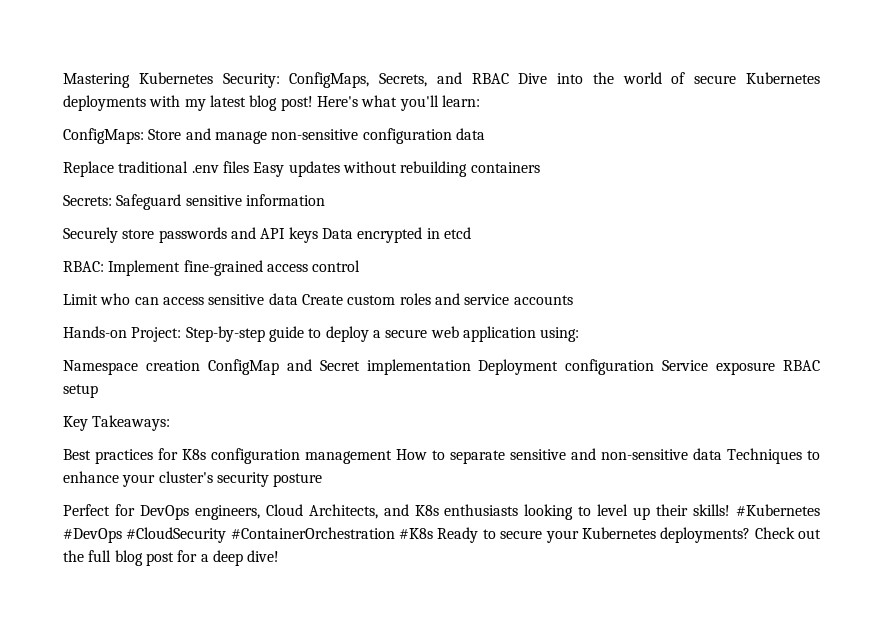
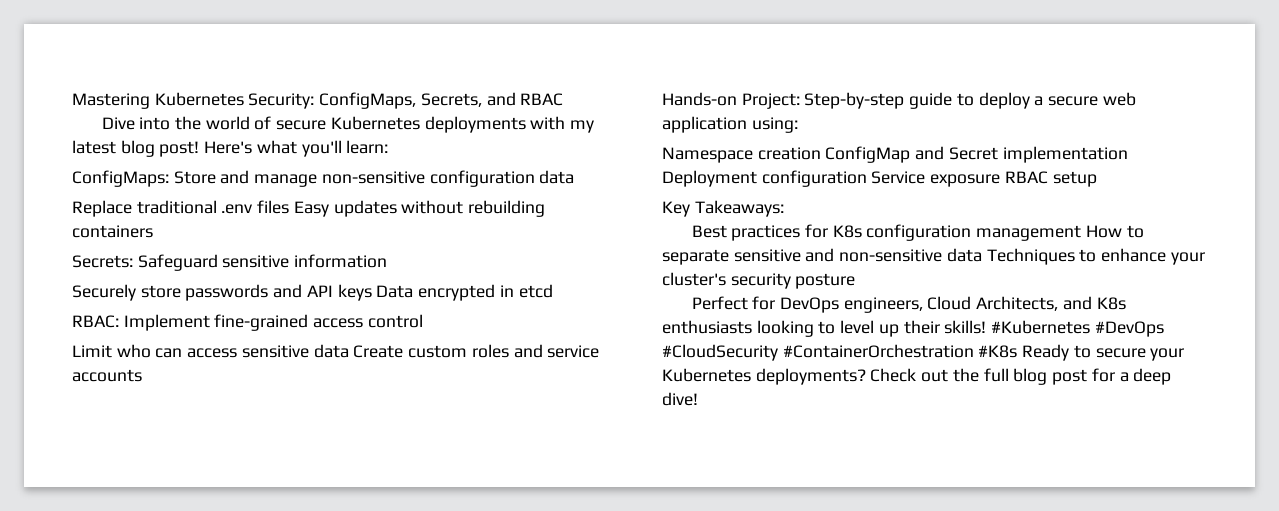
(509, 78) none -> (564, 99) //

